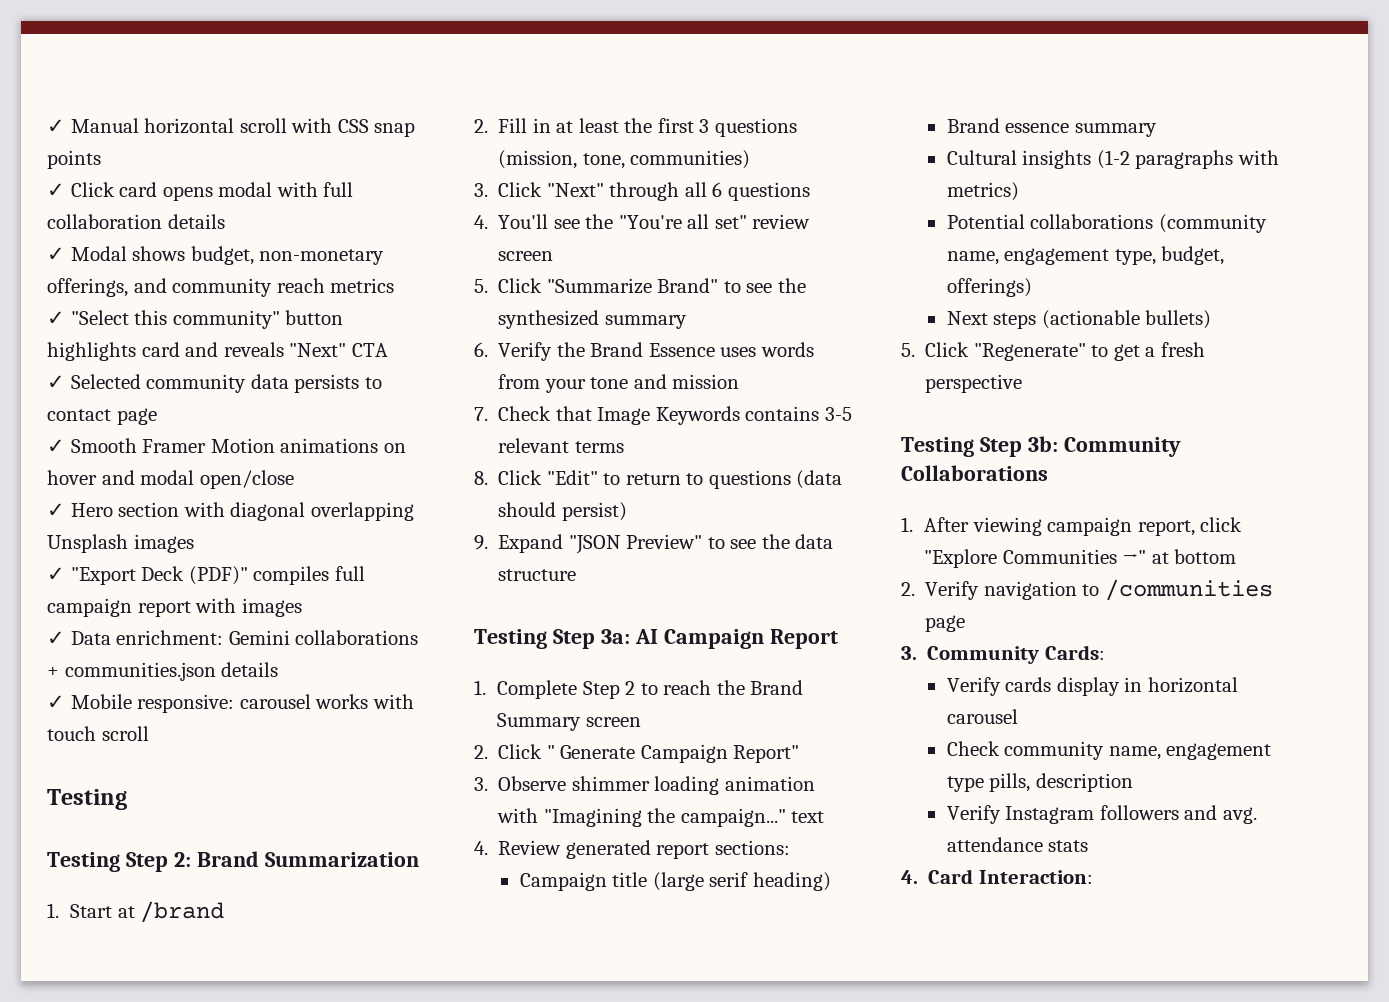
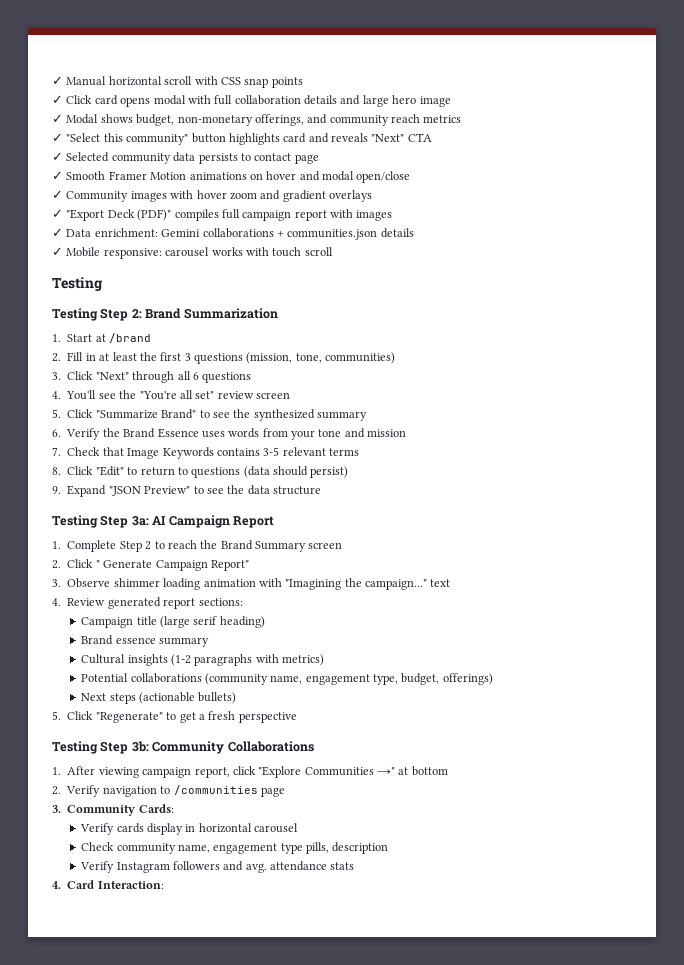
(225, 221) none -> [340,95,451,107] and large hero image
[70,502,414,521] [47,534,194,553] Hero section with diagonal overlapping Unsplash images -> [66,190,372,202] Community images with hover zoom and gradient overlays

